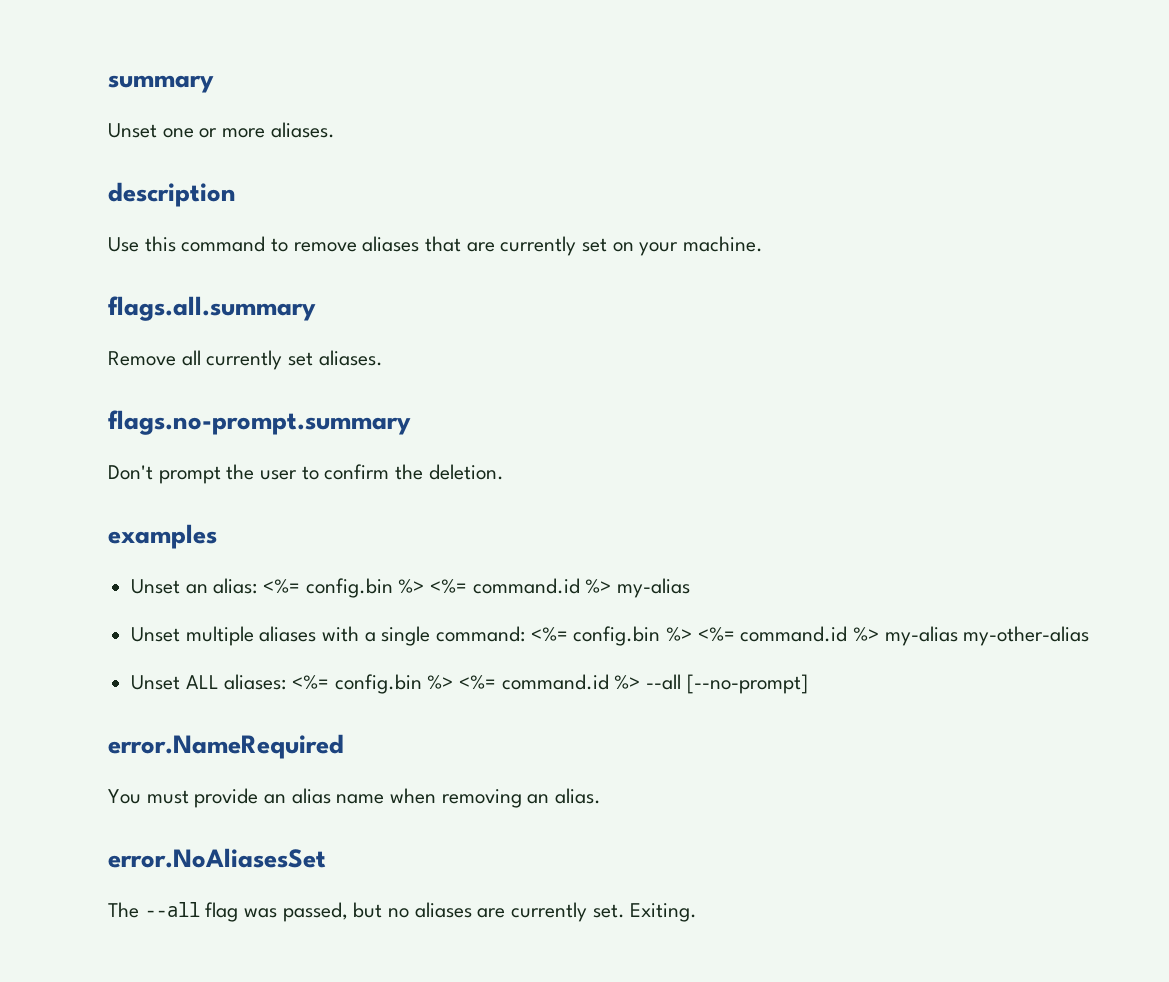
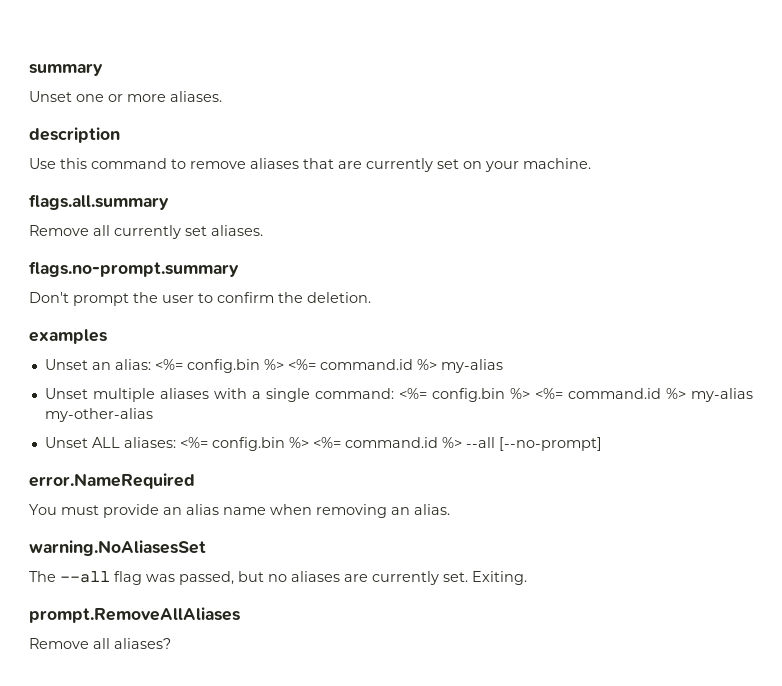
[108,848,326,868] error.NoAliasesSet -> [29,540,206,556] warning.NoAliasesSet
(698, 912) none -> [29,607,240,623] [29,638,171,649] // prompt.RemoveAllAliases // Remove all aliases?

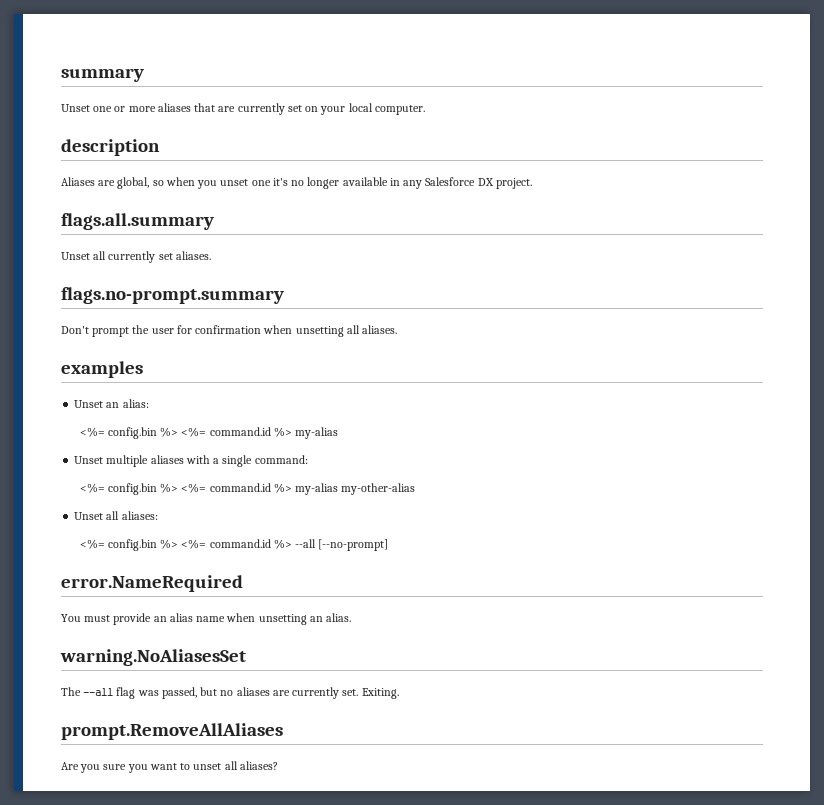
[170,91,222,102] [29,127,120,143] [29,158,246,169] aliases. // description // Use this command to remove -> (156, 109) none
[523,158,591,169] machine. -> [348,103,425,115] [61,139,160,156] [61,177,532,189] local computer. // description // Aliases are global, so when you unset one it's no longer available in any Salesforce DX project.
[29,225,89,236] Remove -> [61,252,90,260] Unset
[198,292,371,303] to confirm the deletion. -> [176,325,398,337] for confirmation when unsetting all aliases.
(151, 364) none -> (149, 403) //
(394, 393) none -> (308, 459) //
[91,437,120,448] ALL -> [106,511,120,520] all
(176, 442) none -> (158, 515) //
[316,504,387,518] removing -> [258,614,307,625] unsetting
[29,638,89,649] Remove -> [61,762,222,773] Are you sure you want to unset

